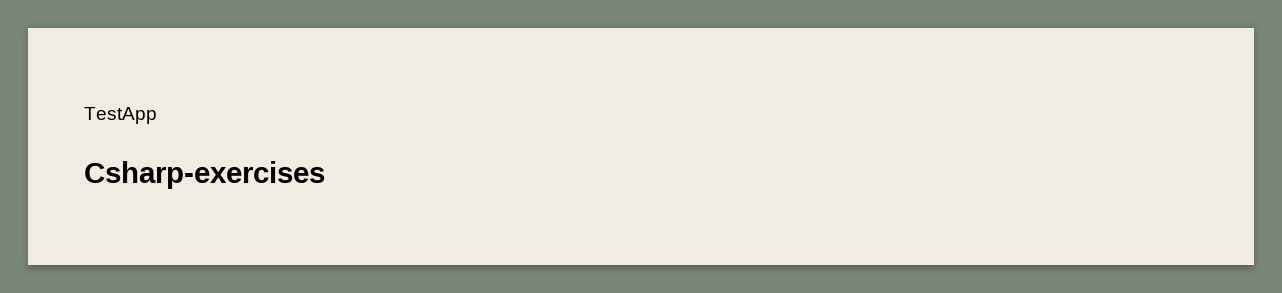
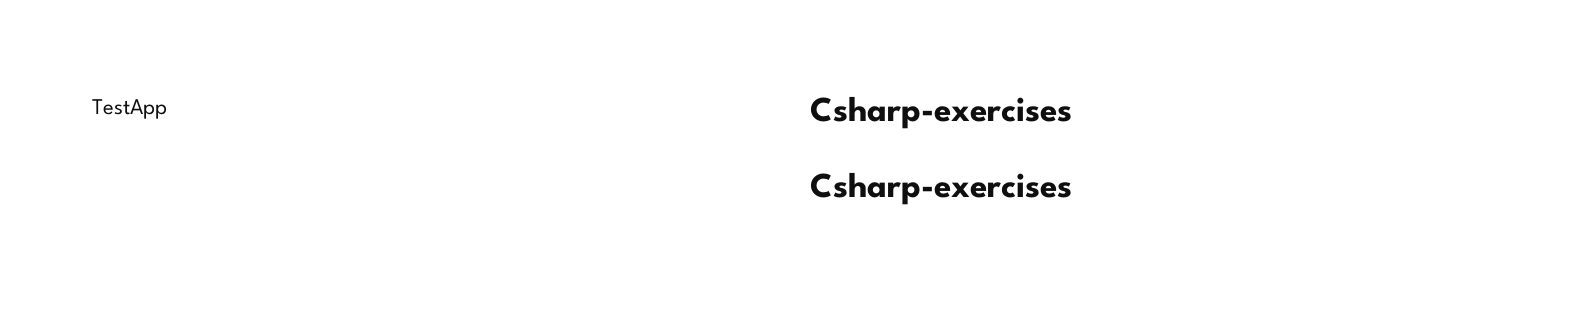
(325, 175) none -> [810,172,1072,205] // Csharp-exercises

